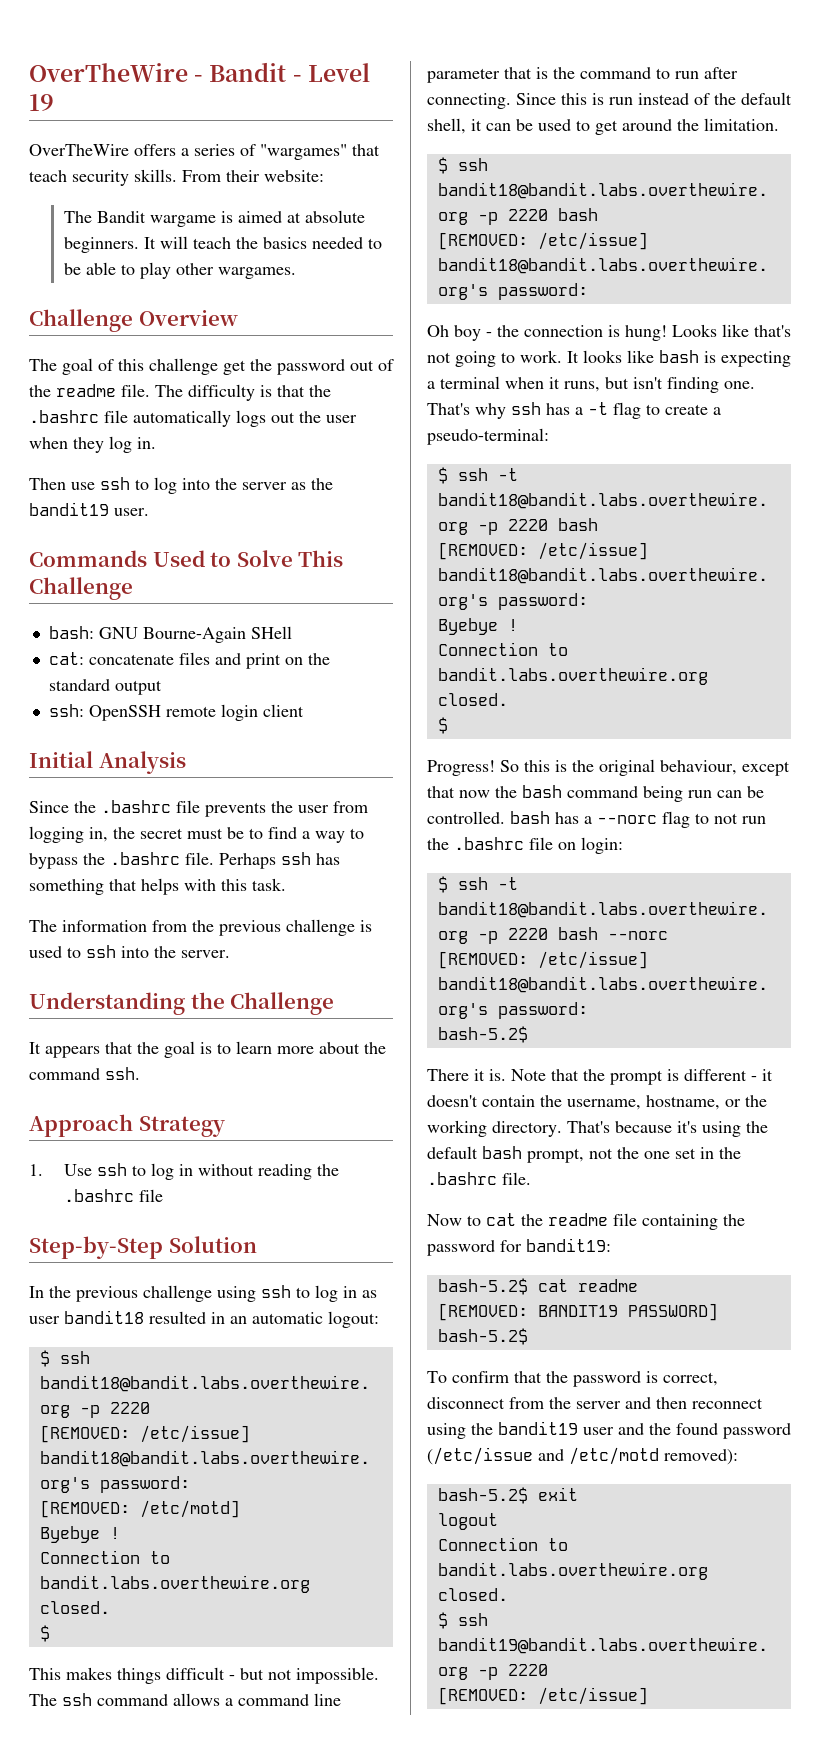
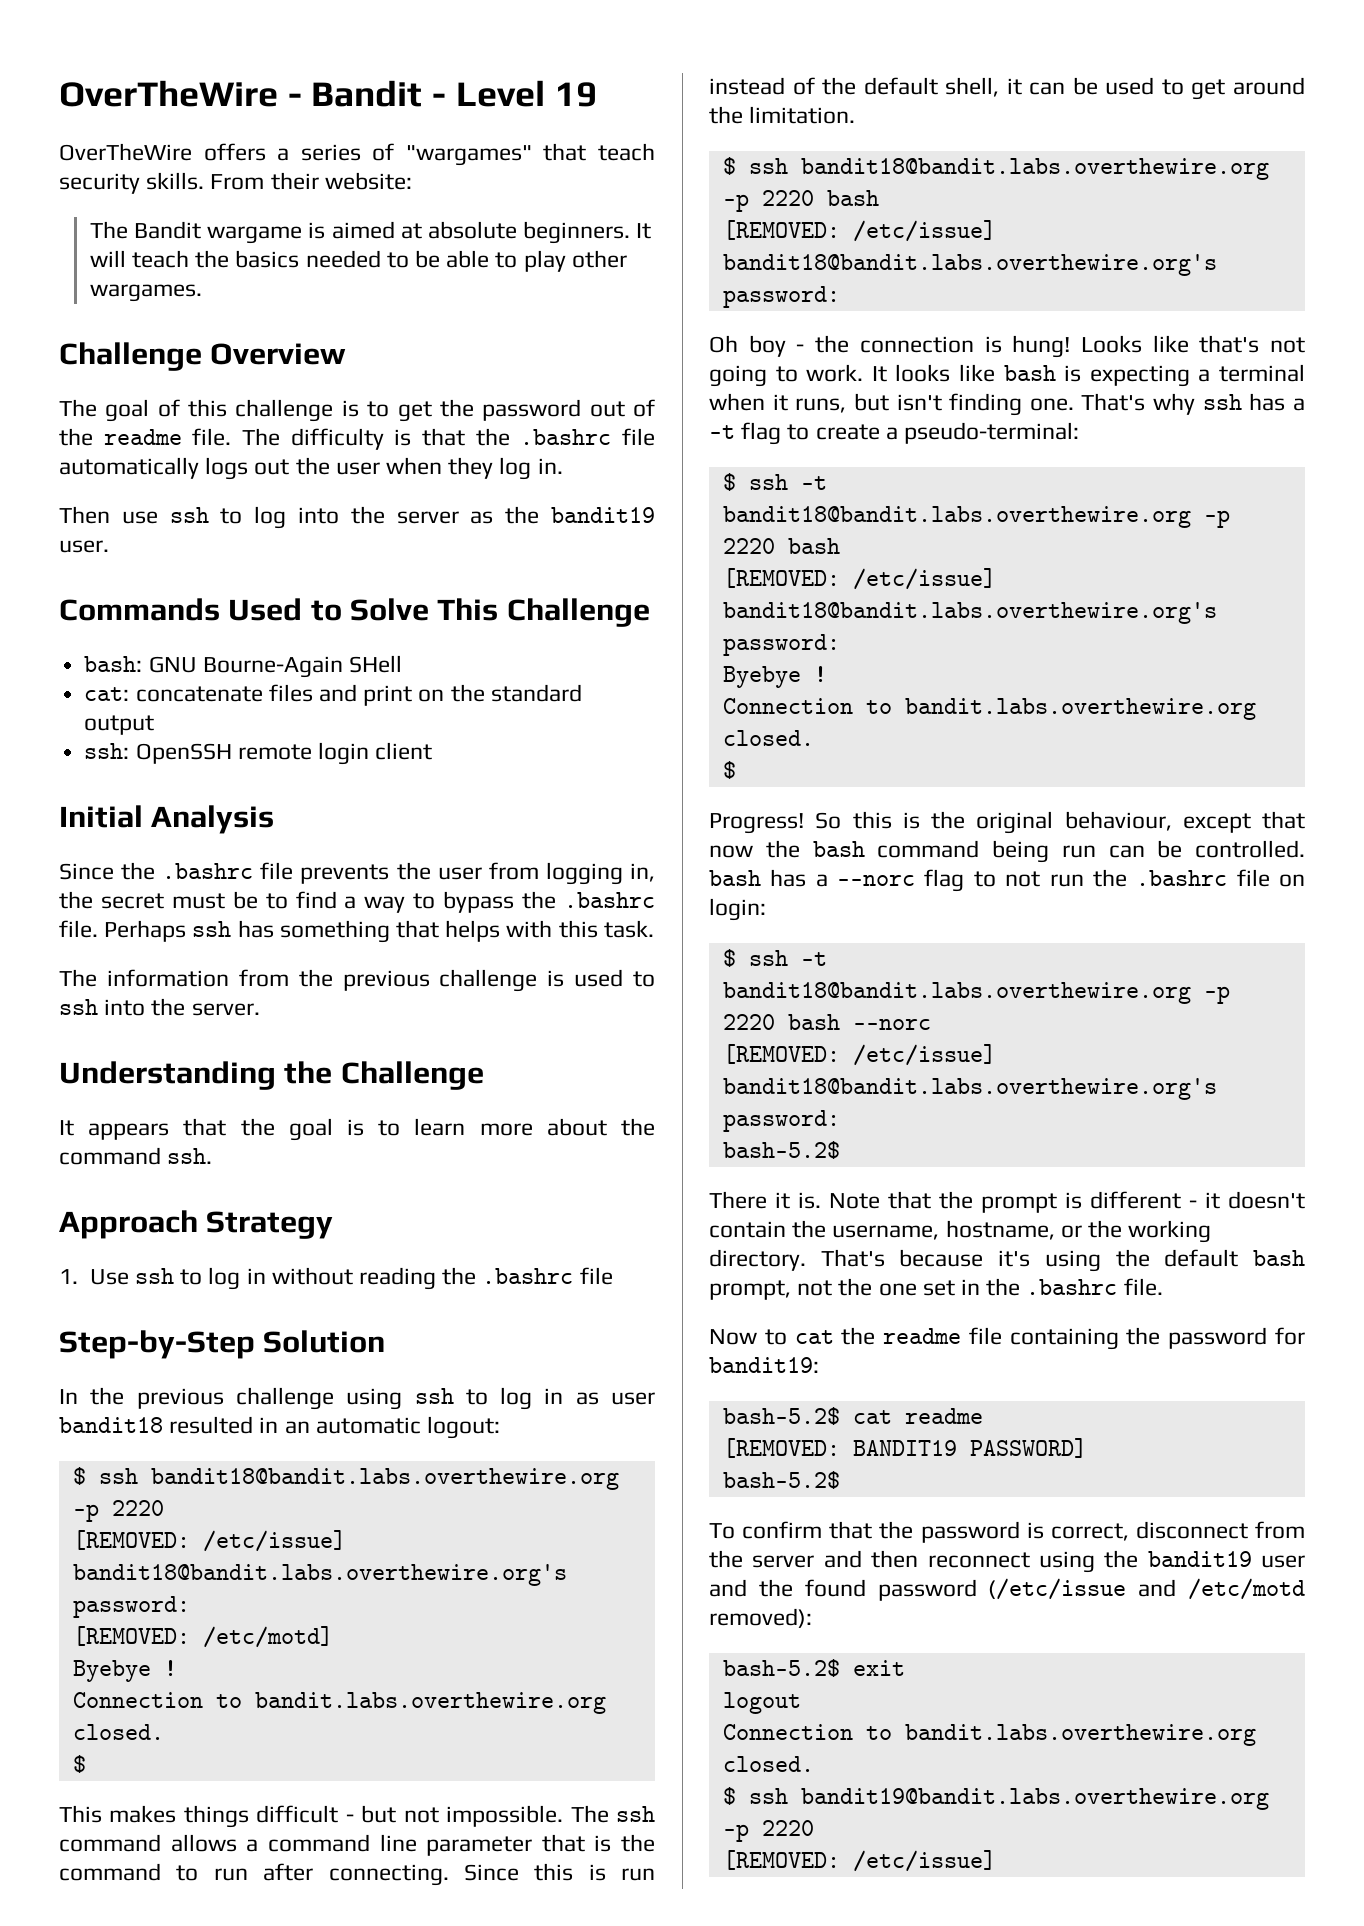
(218, 366) none -> [341,400,390,417] is to

